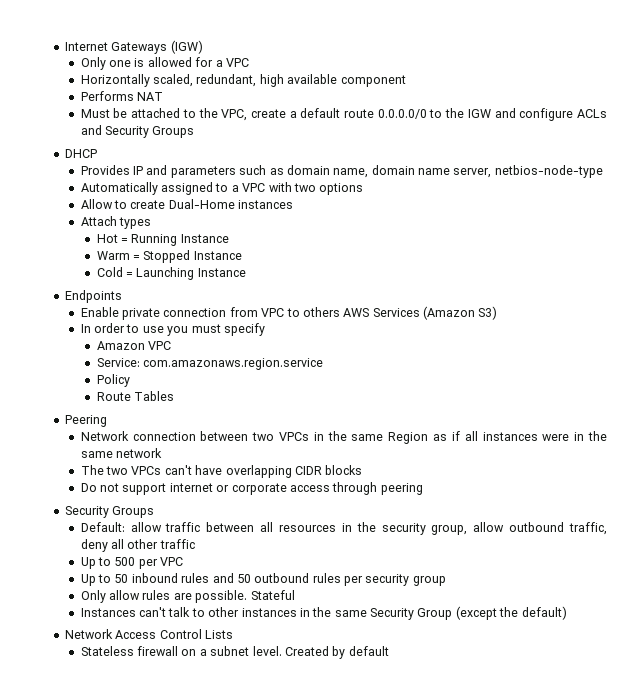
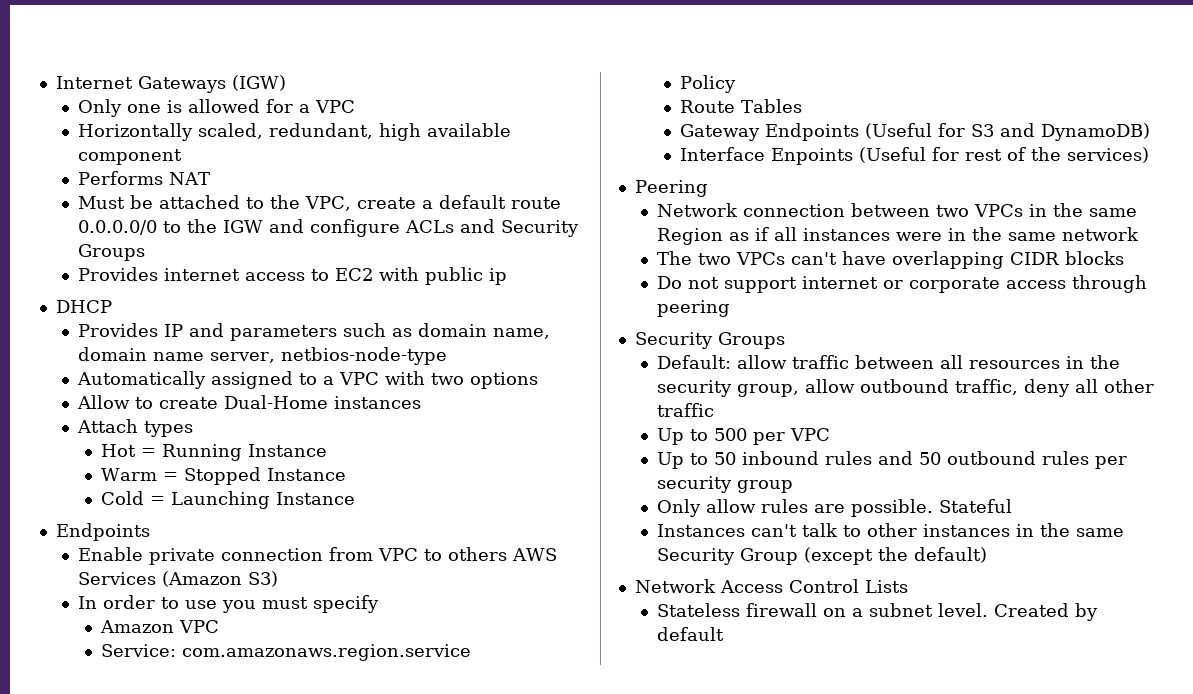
(195, 132) none -> [78,267,508,285] // Provides internet access to EC2 with public ip
(174, 396) none -> [679,123,1150,141] [679,147,1149,165] // Gateway Endpoints (Useful for S3 and DynamoDB) // Interface Enpoints (Useful for rest of the services)

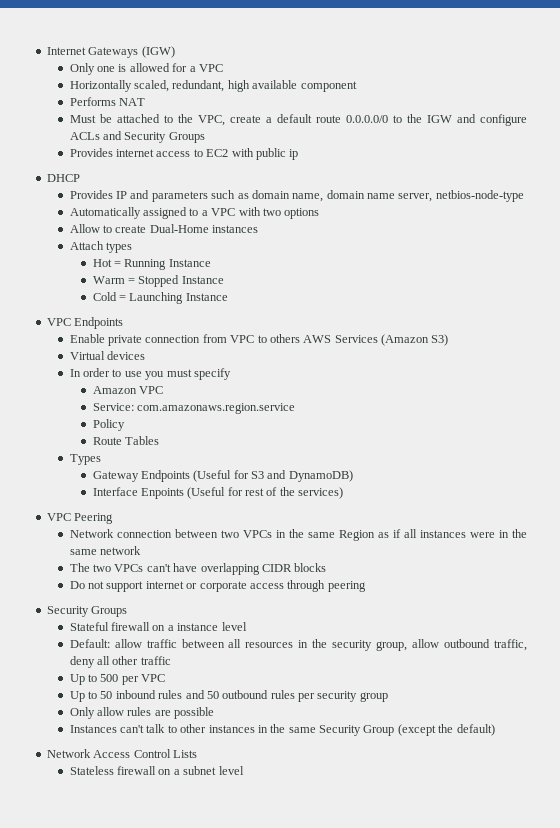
(355, 498) none -> [46,318,71,326] VPC
(279, 579) none -> [69,351,146,360] // Virtual devices
(802, 106) none -> [69,454,101,465] // Types
(1149, 155) none -> [46,513,71,521] VPC
(785, 340) none -> [69,622,247,631] // Stateful firewall on a instance level
[851,499,1013,517] possible. Stateful -> [174,707,215,719] possible
[938,603,1099,621] [657,627,725,641] level. Created by default -> [218,766,244,775] level

